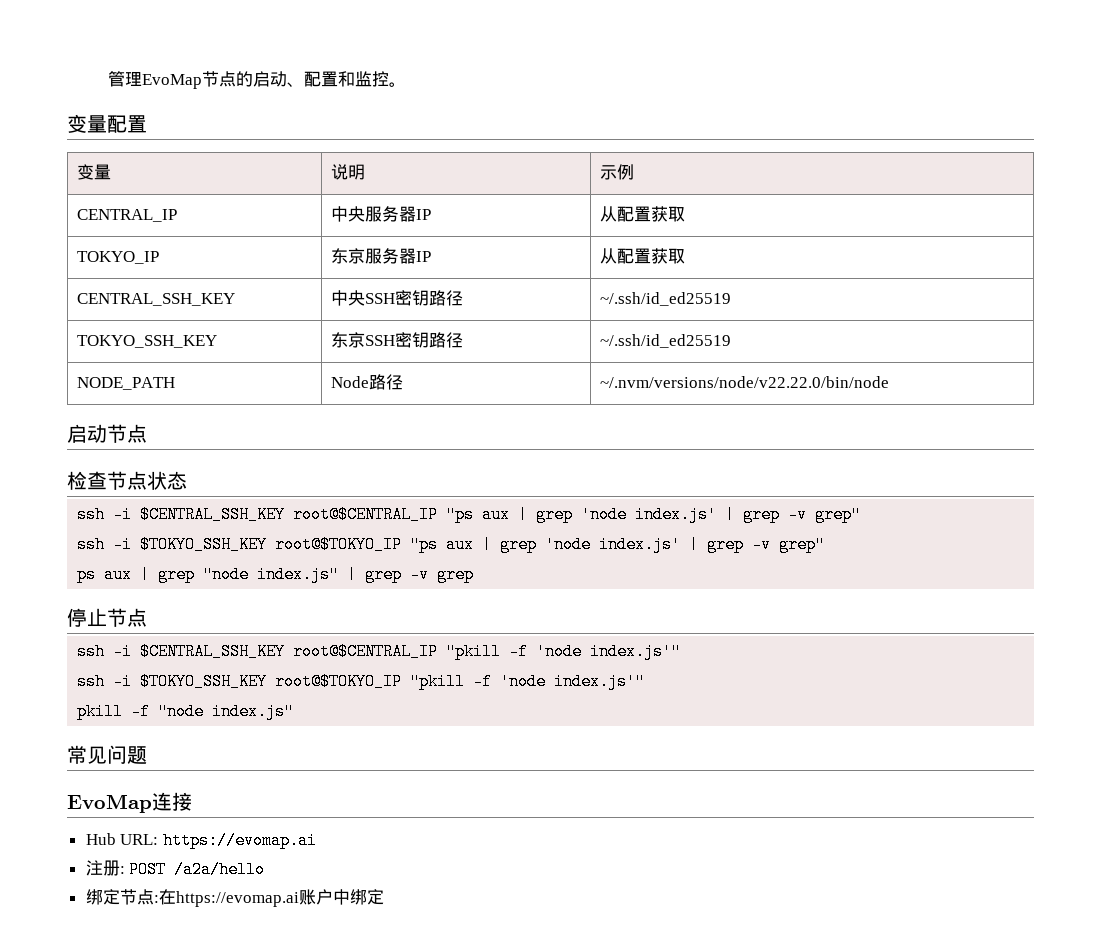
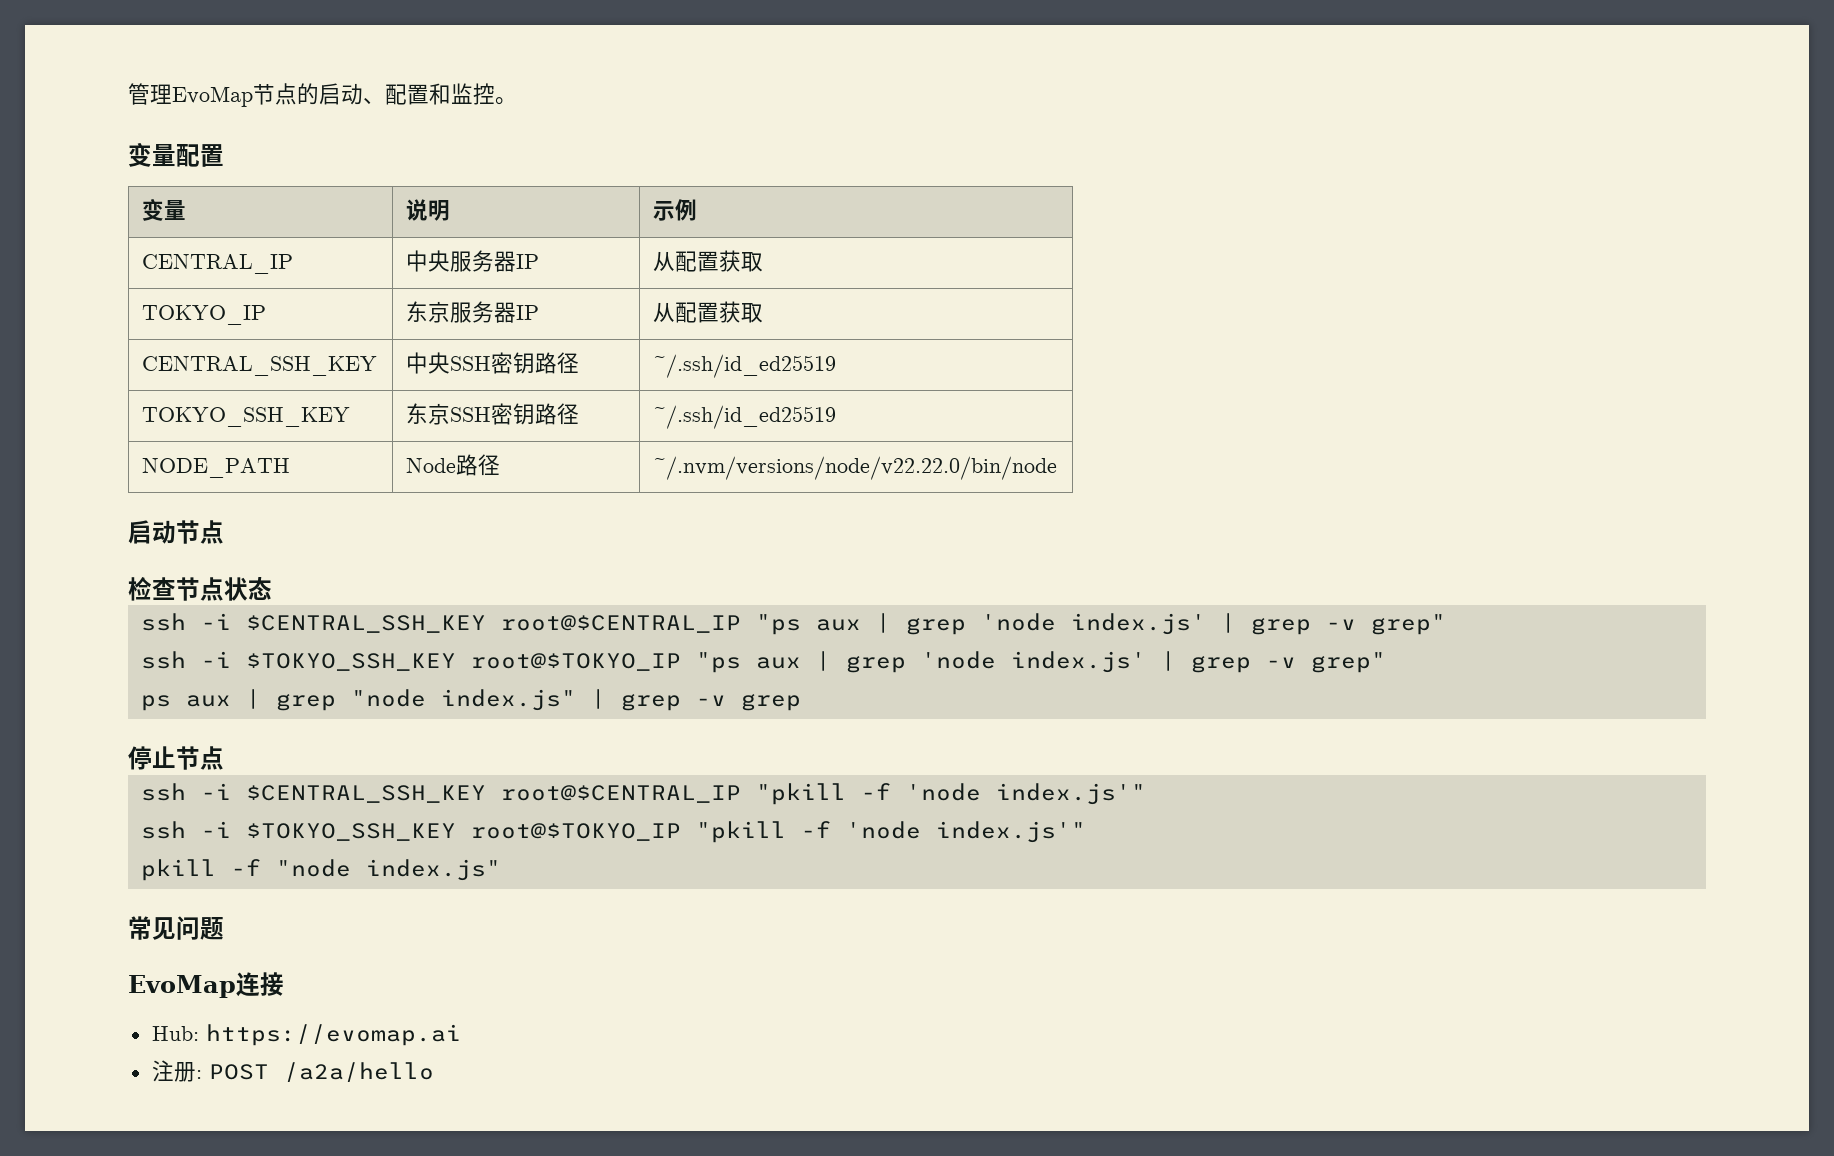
[85,833,159,845] Hub URL: -> [151,1026,199,1041] Hub:
[85,889,384,907] // 绑定节点:在https://evomap.ai账户中绑定 -> (434, 1072) none

